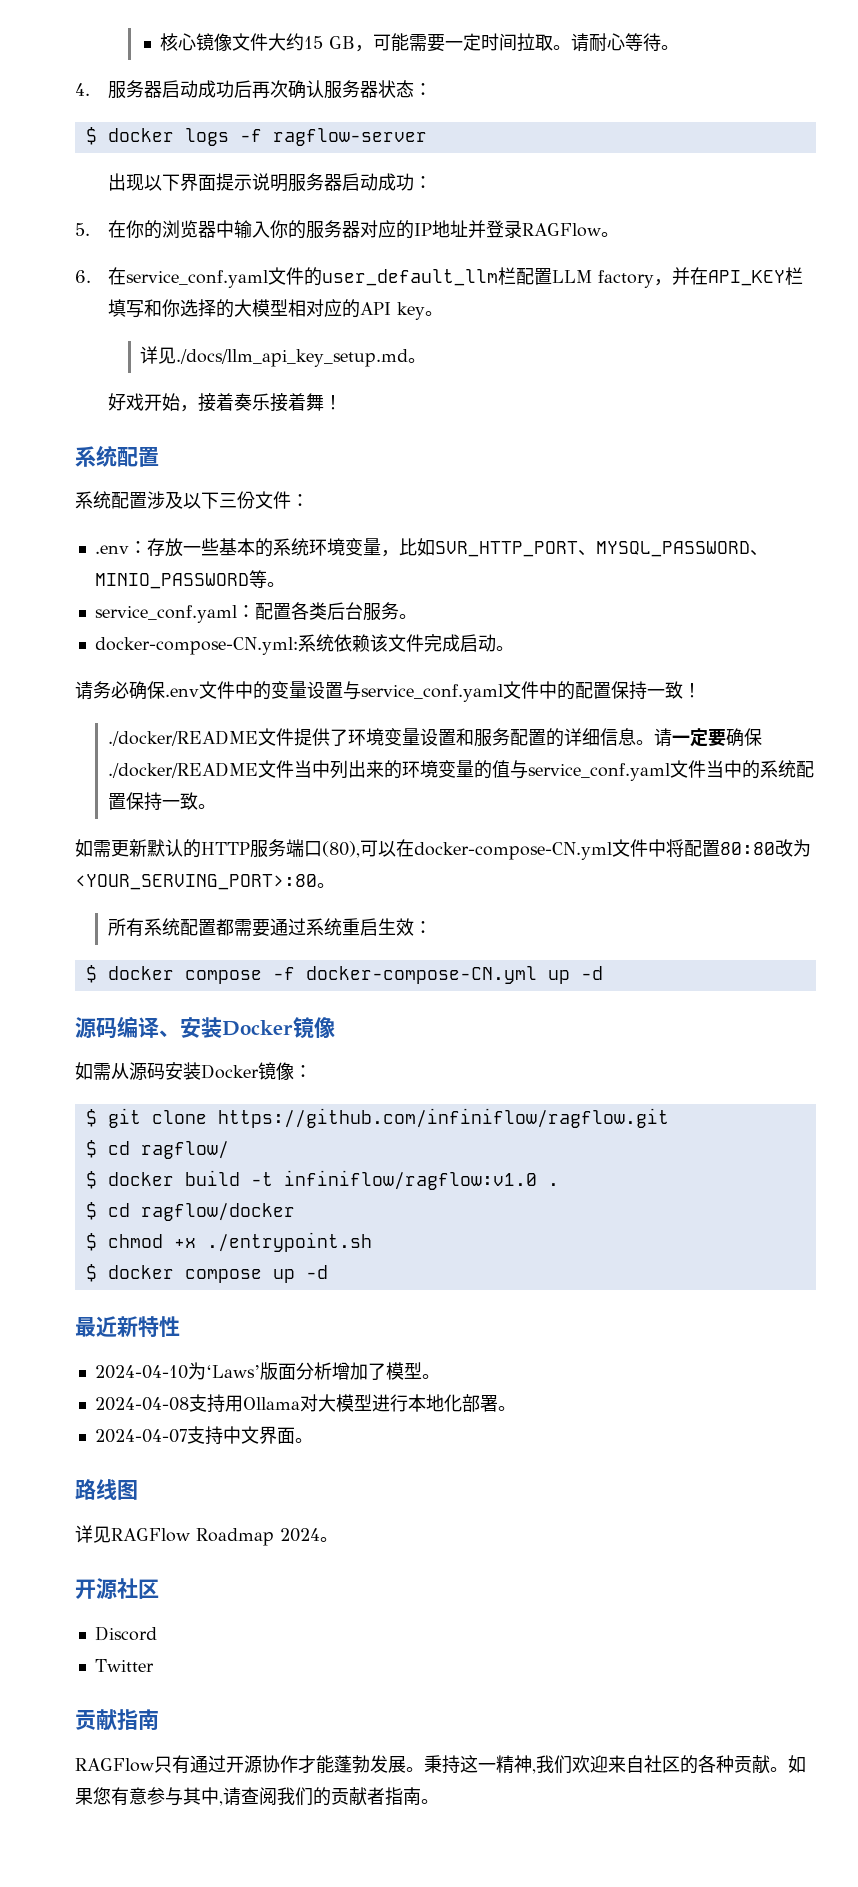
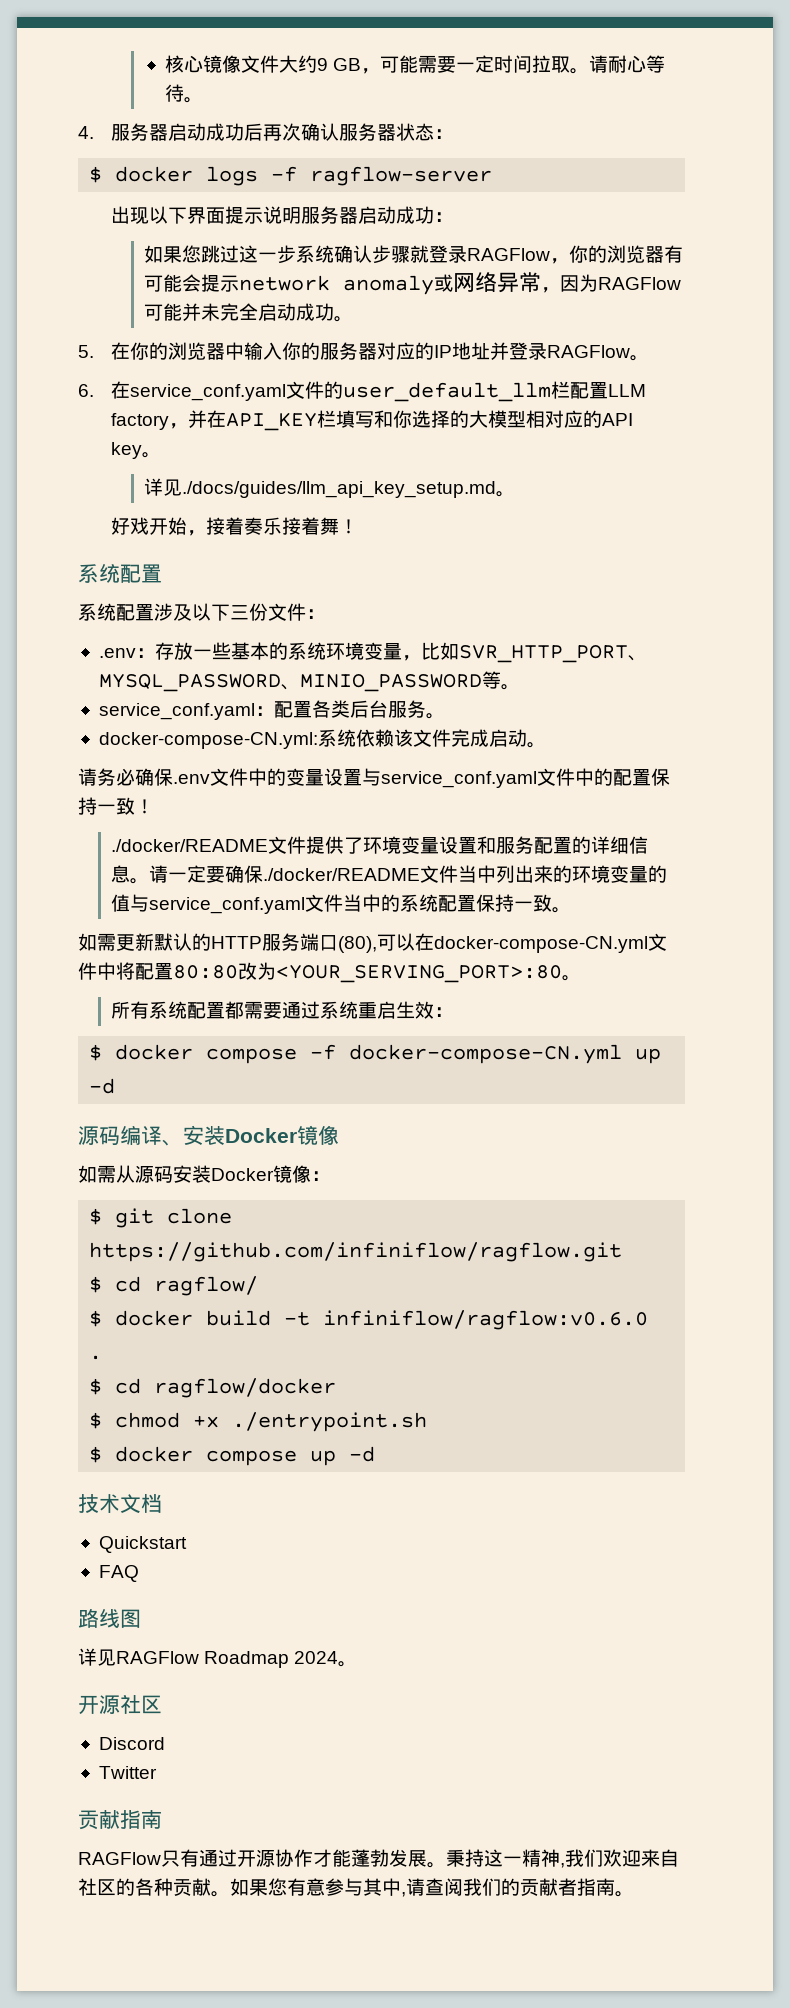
[304,36,324,49] 15 -> [316,58,328,71] 9
(432, 182) none -> [143,245,683,264] [143,272,681,295] [143,303,353,322] // 如果您跳过这一步系统确认步骤就登录RAGFlow，你的浏览器有可能会提示network anomaly或网络异常，因为RAGFlow可能并未完全启动成功。
[176,349,409,367] ./docs/llm_api_key_setup.md -> [181,481,496,498] ./docs/guides/llm_api_key_setup.md
[283,1170,537,1190] infiniflow/ragflow:v1.0 -> [323,1310,649,1330] infiniflow/ragflow:v0.6.0
[75,1316,180,1338] [94,1362,440,1380] [94,1394,516,1413] [94,1426,313,1445] 最近新特性 // 2024-04-10为‘Laws’版面分析增加了模型。 // 2024-04-08支持用Ollama对大模型进行本地化部署。 // 2024-04-07支持中文界面。 -> [78,1494,162,1514] [98,1536,187,1553] [98,1565,139,1582] 技术文档 // Quickstart // FAQ

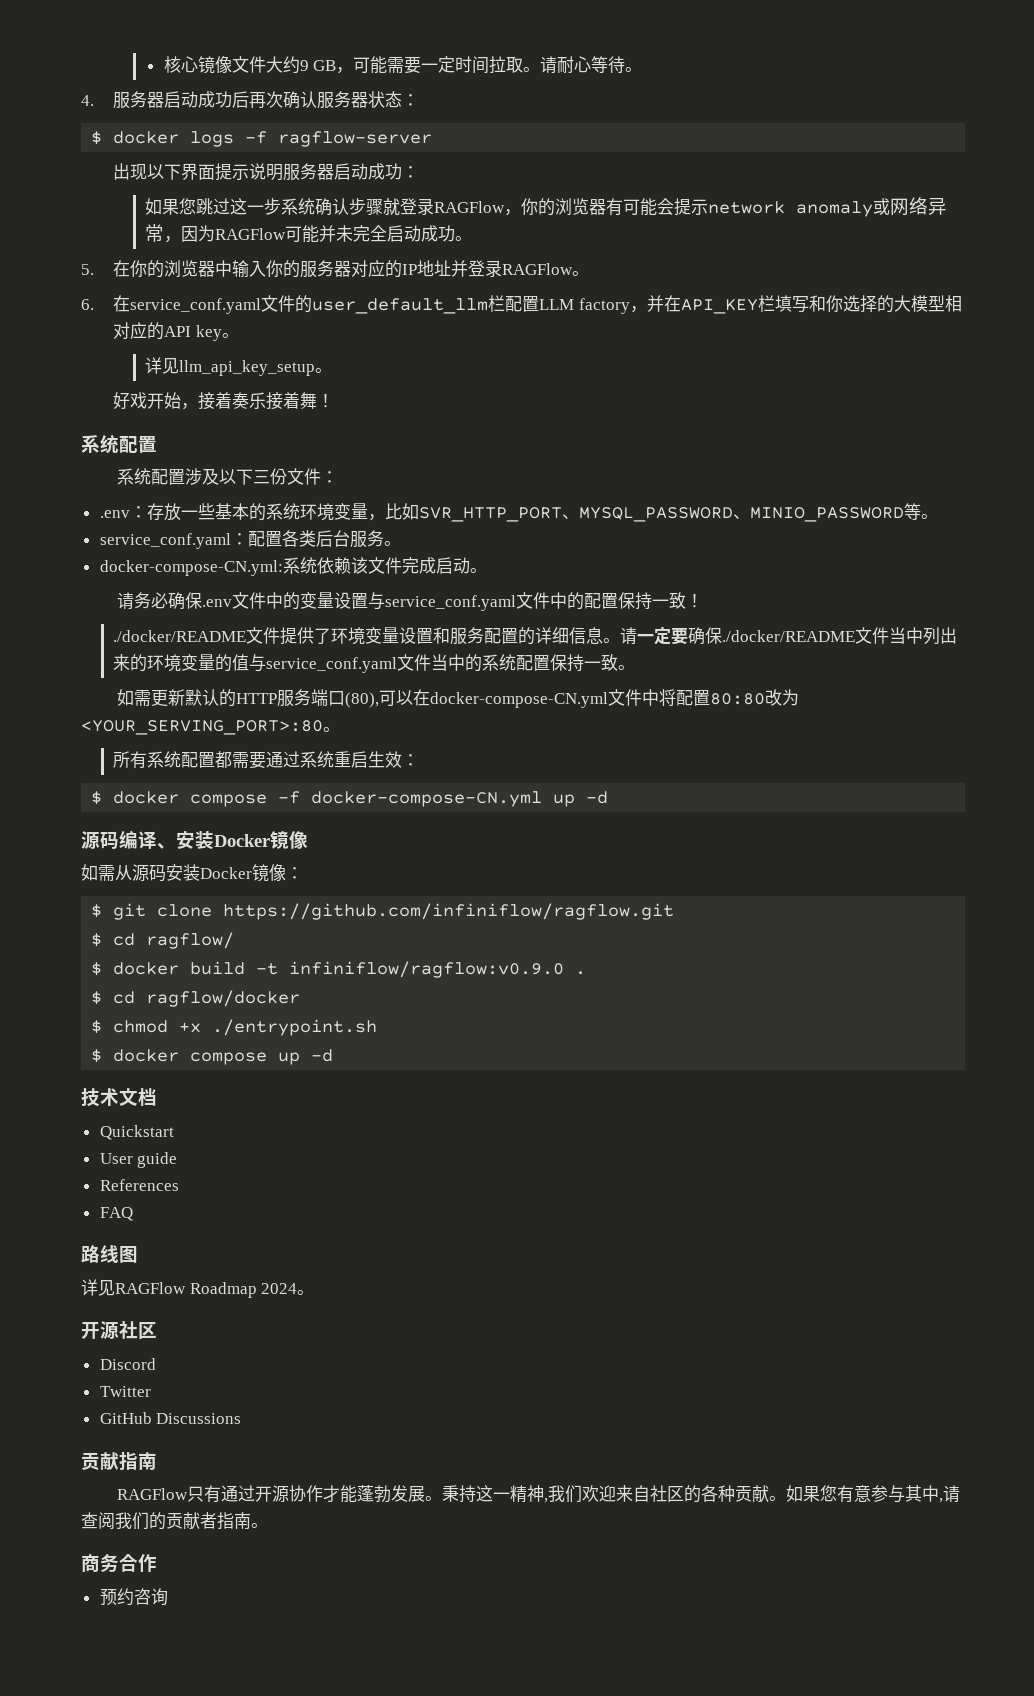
[181,481,496,498] ./docs/guides/llm_api_key_setup.md -> [178,360,315,376] llm_api_key_setup
[323,1310,649,1330] infiniflow/ragflow:v0.6.0 -> [289,961,565,978] infiniflow/ragflow:v0.9.0
(187, 1544) none -> [99,1152,178,1168] [99,1179,179,1191] // User guide // References
(157, 1772) none -> [99,1412,242,1424] // GitHub Discussions
(634, 1894) none -> [81,1554,157,1572] [99,1588,168,1606] // 商务合作 // 预约咨询

